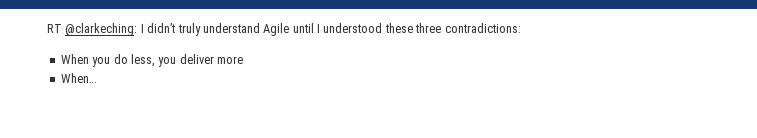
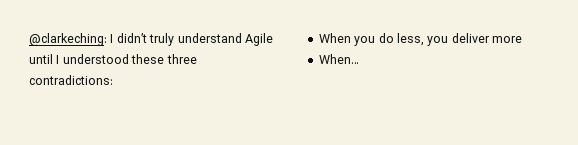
[47,24,62,33] RT -> (29, 39) none

